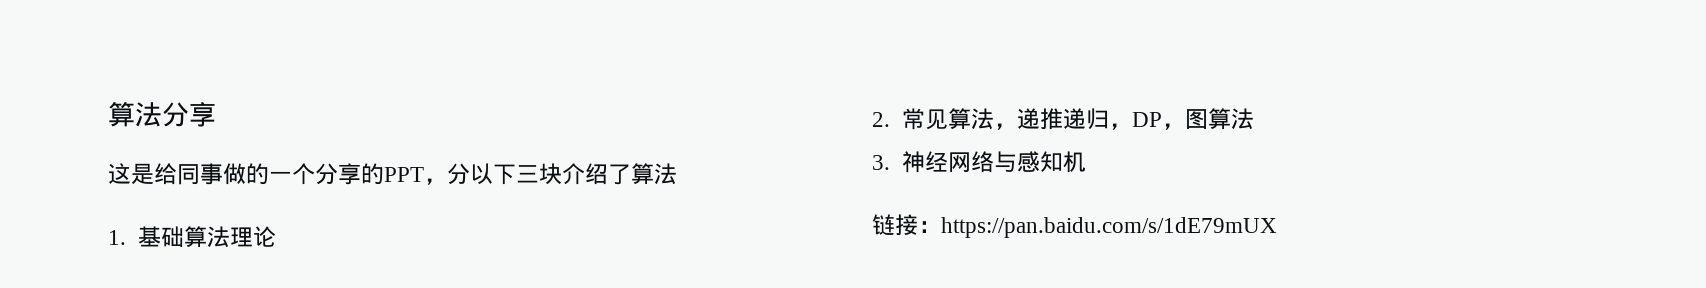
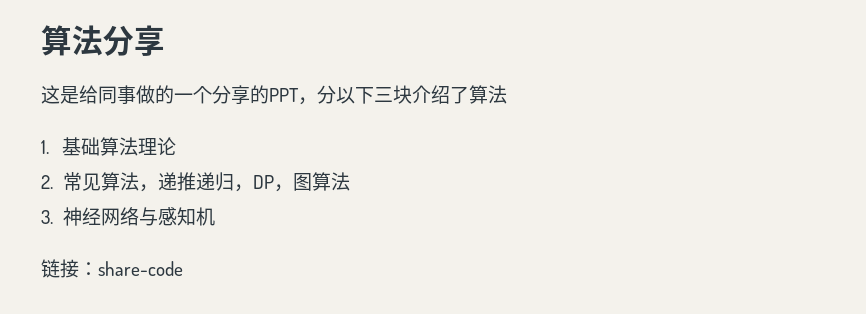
[941,217,1277,238] https://pan.baidu.com/s/1dE79mUX -> [98,261,183,276] share-code

